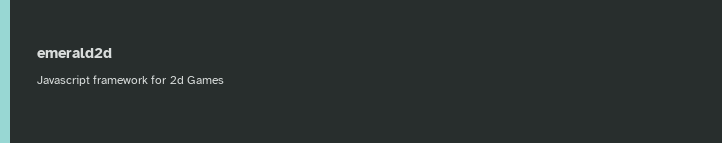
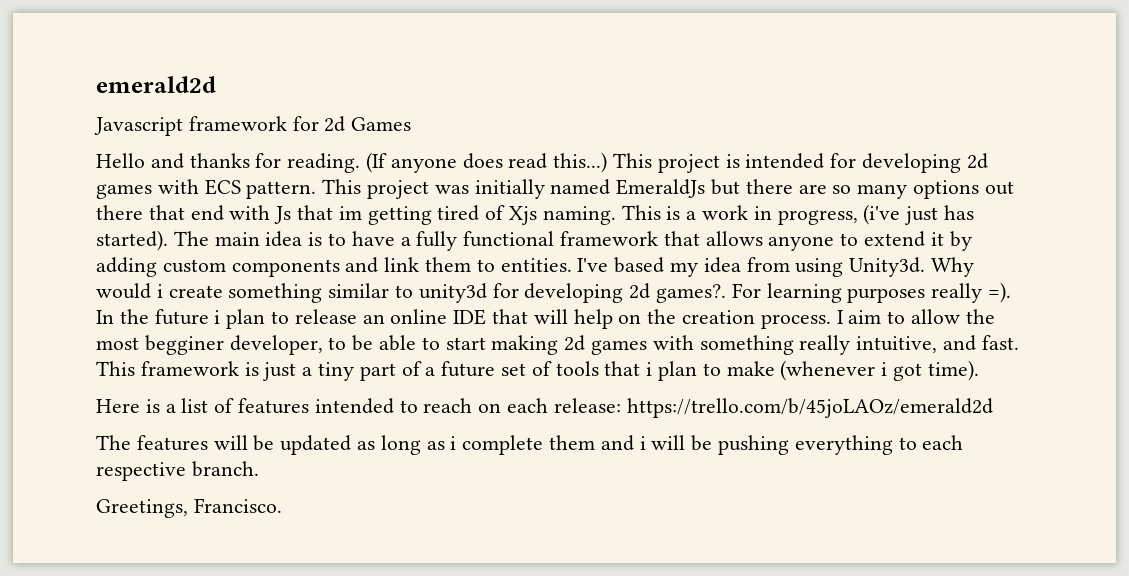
(224, 80) none -> [96,152,988,173] [96,179,1014,199] [96,204,975,225] [96,230,972,251] [96,257,975,277] [96,282,1012,303] [96,309,995,329] [96,335,1019,355] [96,360,979,381] [96,398,993,418] [96,435,964,455] [96,461,259,481] [96,498,282,518] // Hello and thanks for reading. (If anyone does read this...) This project is intended for developing 2d games with ECS pattern. This project was initially named EmeraldJs but there are so many options out there that end with Js that im getting tired of Xjs naming. This is a work in progress, (i've just has started). The main idea is to have a fully functional framework that allows anyone to extend it by adding custom components and link them to entities. I've based my idea from using Unity3d. Why would i create something similar to unity3d for developing 2d games?. For learning purposes really =). In the future i plan to release an online IDE that will help on the creation process. I aim to allow the most begginer developer, to be able to start making 2d games with something really intuitive, and fast. This framework is just a tiny part of a future set of tools that i plan to make (whenever i got time). // Here is a list of features intended to reach on each release: https://trello.com/b/45joLAOz/emerald2d // The features will be updated as long as i complete them and i will be pushing everything to each respective branch. // Greetings, Francisco.

